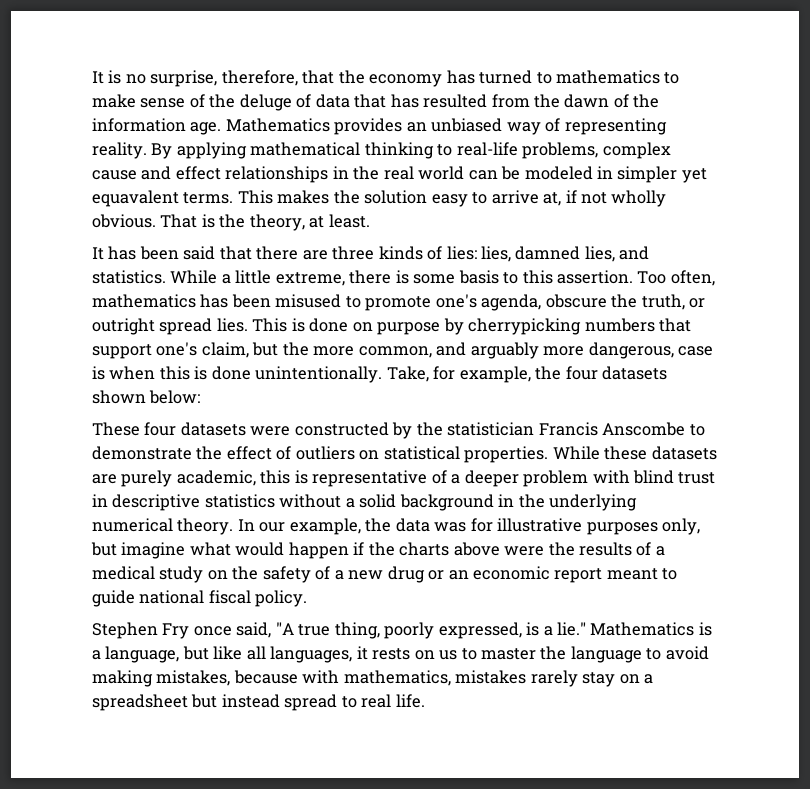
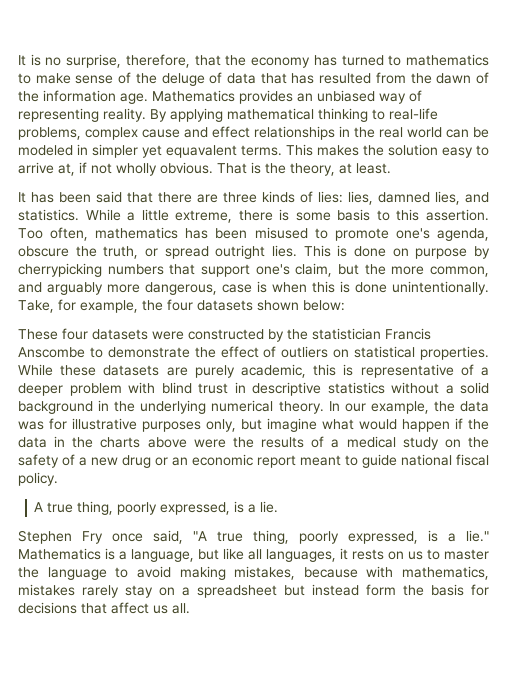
[92,318,213,335] outright spread -> [164,245,266,259] spread outright
(395, 549) none -> [18,436,94,448] data in the
(308, 598) none -> [34,501,279,515] // A true thing, poorly expressed, is a lie.
[284,694,425,711] spread to real life. -> [366,584,489,596] [18,602,190,614] form the basis for decisions that affect us all.

